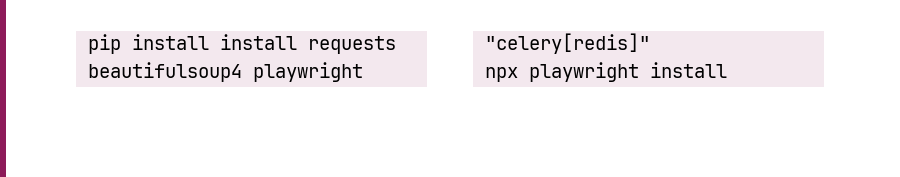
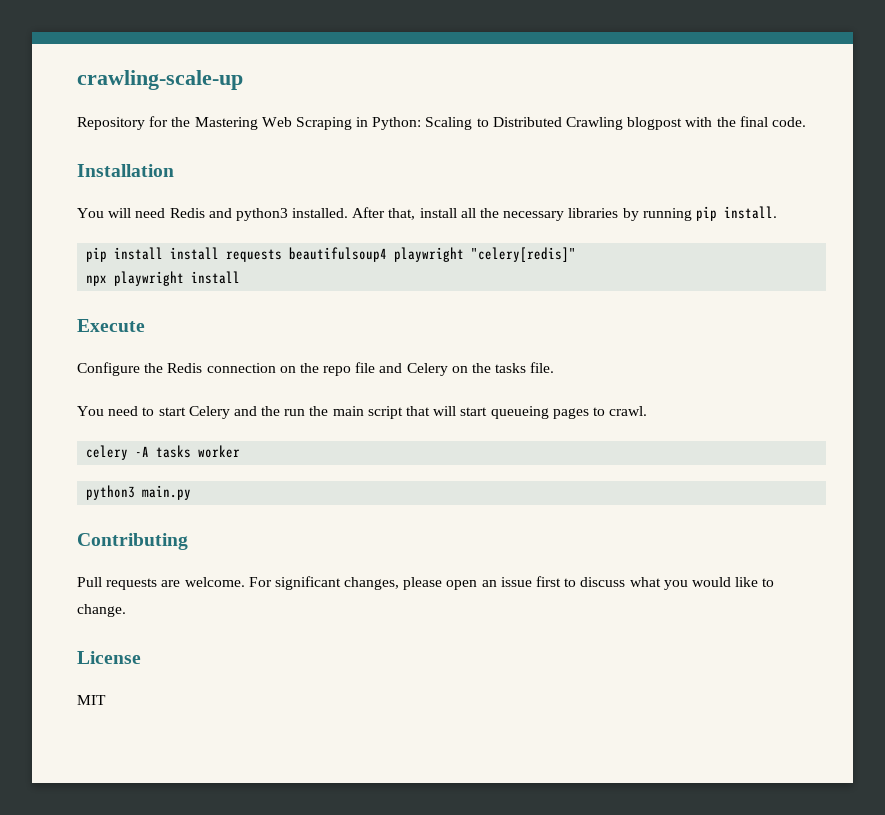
(88, 44) none -> [77,70,243,90] [77,116,806,130] [77,164,174,177] [77,206,777,221] crawling-scale-up // Repository for the Mastering Web Scraping in Python: Scaling to Distributed Crawling blogpost with the final code. // Installation // You will need Redis and python3 installed. After that, install all the necessary libraries by running pip install. //
(728, 70) none -> [77,319,145,332] [77,362,555,376] [77,406,648,419] [86,445,241,460] [86,485,192,500] [77,533,188,550] [77,576,775,590] [77,604,126,617] [77,651,141,664] [77,695,106,705] // Execute // Configure the Redis connection on the repo file and Celery on the tasks file. // You need to start Celery and the run the main script that will start queueing pages to crawl. // celery -A tasks worker // python3 main.py // Contributing // Pull requests are welcome. For significant changes, please open an issue first to discuss what you would like to change. // License // MIT

